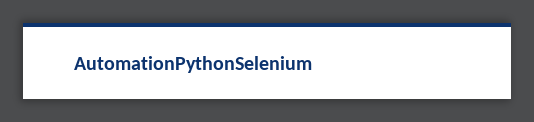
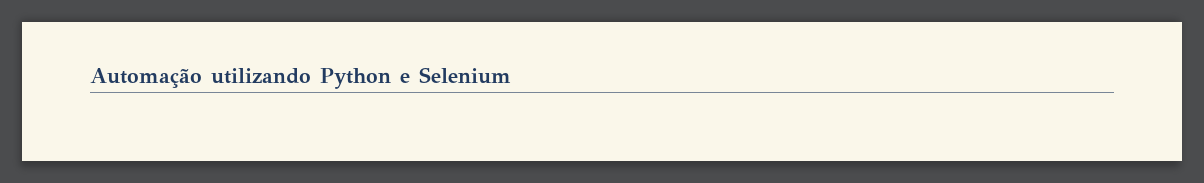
[74,56,312,73] AutomationPythonSelenium -> [90,67,511,89] Automação utilizando Python e Selenium

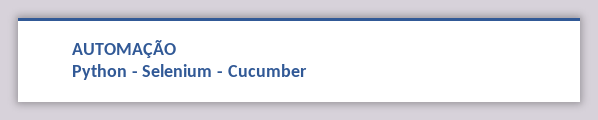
[90,67,511,89] Automação utilizando Python e Selenium -> [72,40,176,58] [72,64,307,80] AUTOMAÇÃO // Python - Selenium - Cucumber

